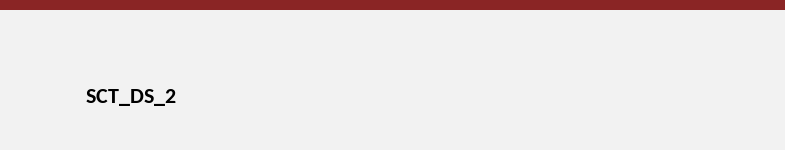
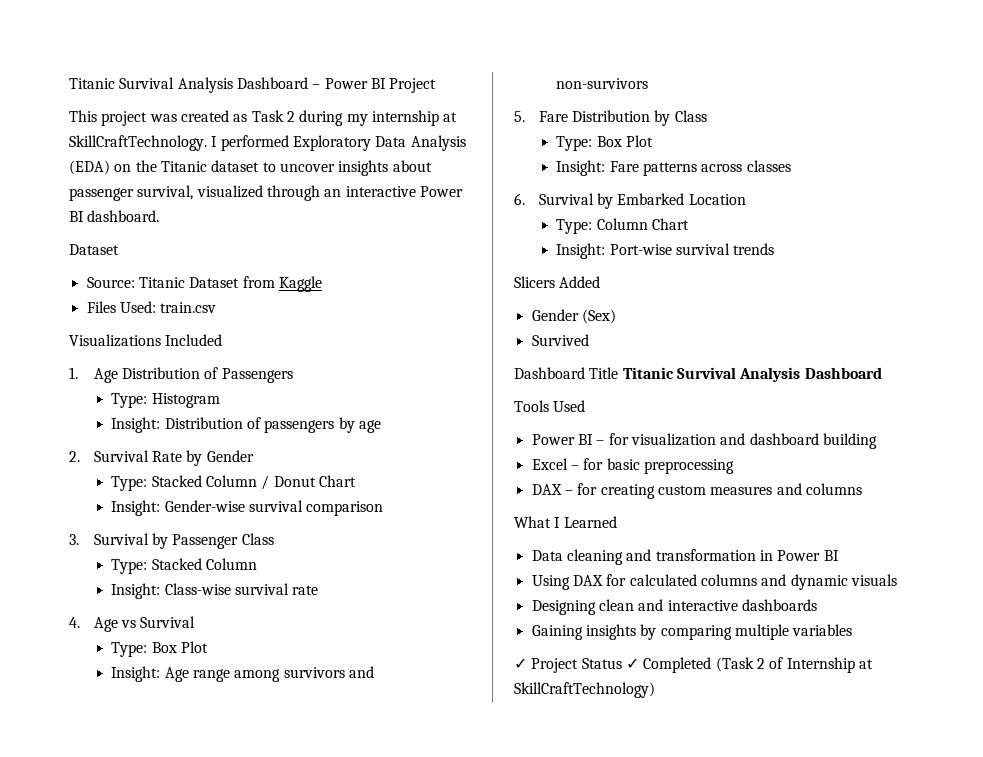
[86,89,176,106] SCT_DS_2 -> [69,77,437,93] [69,110,458,126] [69,135,466,151] [69,160,432,176] [69,185,463,201] [69,210,160,222] [69,244,119,255] [86,276,322,292] [86,301,217,313] [69,334,223,347] [69,367,293,383] [111,393,220,408] [111,417,382,433] [69,450,254,466] [111,475,357,491] [111,500,384,516] [69,533,274,549] [111,558,258,574] [111,583,319,599] [69,616,196,632] [111,641,209,657] [111,666,375,682] [556,78,649,89] [514,110,707,126] [556,135,654,151] [556,160,791,176] [514,193,746,209] [556,218,690,234] [556,243,775,259] [514,276,601,288] [531,309,616,324] [531,334,589,346] [514,367,882,382] [514,400,586,412] [531,433,877,449] [531,458,734,474] [531,483,862,499] [514,516,617,528] [531,549,839,565] [531,574,897,590] [531,599,817,615] [531,624,853,640] [514,657,873,673] [514,682,655,698] Titanic Survival Analysis Dashboard – Power BI Project // This project was created as Task 2 during my internship at SkillCraftTechnology. I performed Exploratory Data Analysis (EDA) on the Titanic dataset to uncover insights about passenger survival, visualized through an interactive Power BI dashboard. // Dataset // Source: Titanic Dataset from Kaggle // Files Used: train.csv // Visualizations Included // 1. Age Distribution of Passengers // Type: Histogram // Insight: Distribution of passengers by age // 2. Survival Rate by Gender // Type: Stacked Column / Donut Chart // Insight: Gender-wise survival comparison // 3. Survival by Passenger Class // Type: Stacked Column // Insight: Class-wise survival rate // 4. Age vs Survival // Type: Box Plot // Insight: Age range among survivors and non-survivors // 5. Fare Distribution by Class // Type: Box Plot // Insight: Fare patterns across classes // 6. Survival by Embarked Location // Type: Column Chart // Insight: Port-wise survival trends // Slicers Added // Gender (Sex) // Survived // Dashboard Title Titanic Survival Analysis Dashboard // Tools Used // Power BI – for visualization and dashboard building // Excel – for basic preprocessing // DAX – for creating custom measures and columns // What I Learned // Data cleaning and transformation in Power BI // Using DAX for calculated columns and dynamic visuals // Designing clean and interactive dashboards // Gaining insights by comparing multiple variables // ✓ Project Status ✓ Completed (Task 2 of Internship at SkillCraftTechnology)

